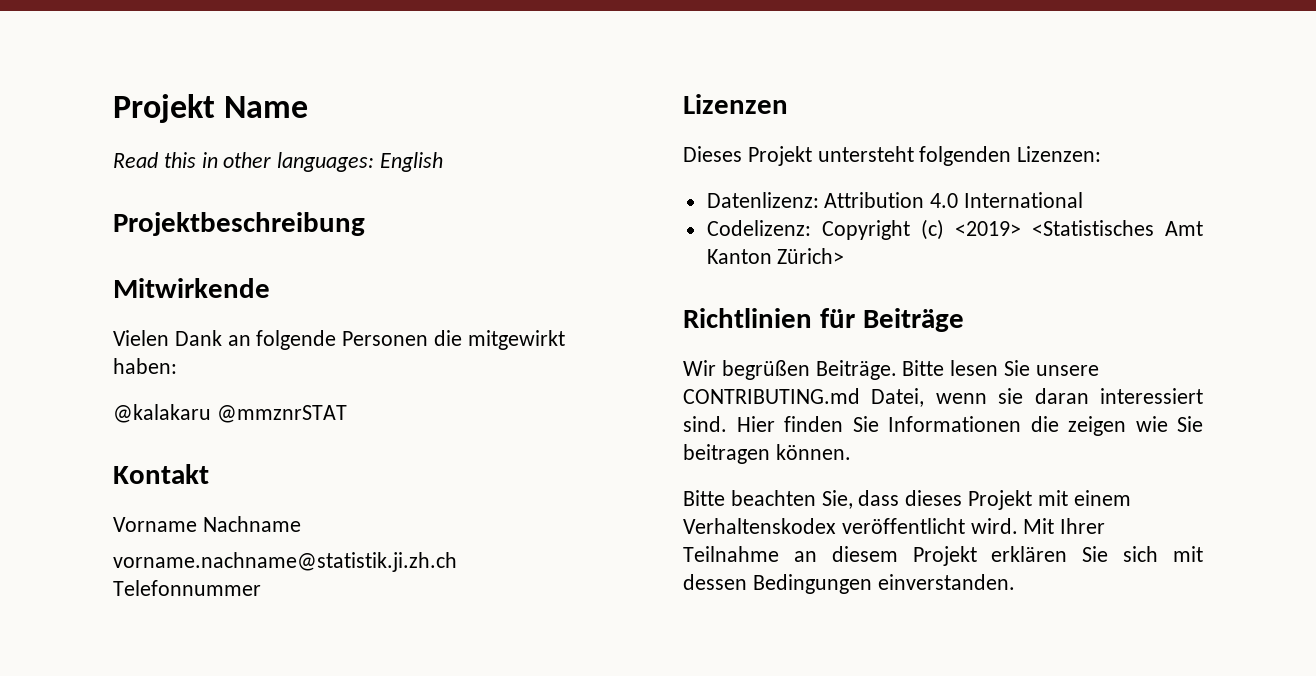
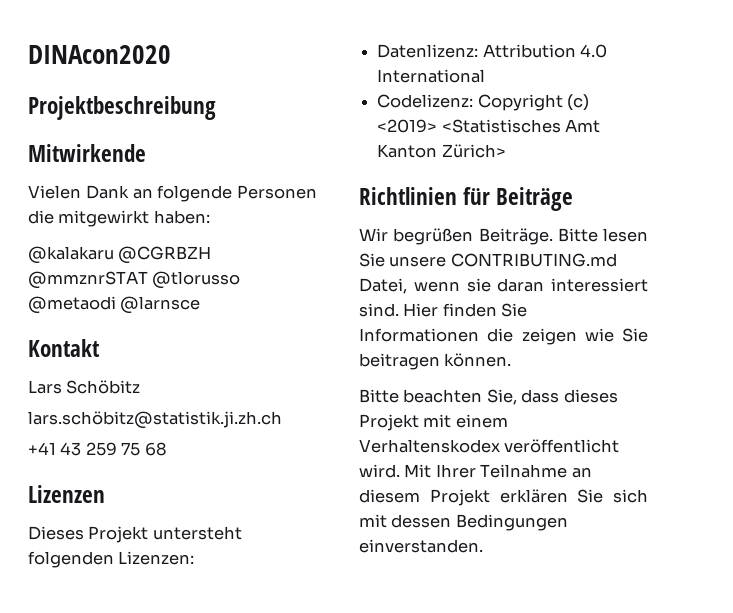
[113,94,309,123] [113,152,444,172] Projekt Name // Read this in other languages: English -> [28,45,171,64] DINAcon2020
(211, 413) none -> [118,246,212,264] @CGRBZH
[113,464,209,484] [113,516,301,532] [113,552,457,572] [113,580,261,596] // Kontakt // Vorname Nachname // vorname.nachname@statistik.ji.zh.ch // Telefonnummer -> [152,271,241,289] [28,296,201,314] [28,339,99,357] [28,380,141,394] [28,411,282,429] [28,442,167,456] @tlorusso @metaodi @larnsce // Kontakt // Lars Schöbitz // lars.schöbitz@statistik.ji.zh.ch // +41 43 259 75 68

